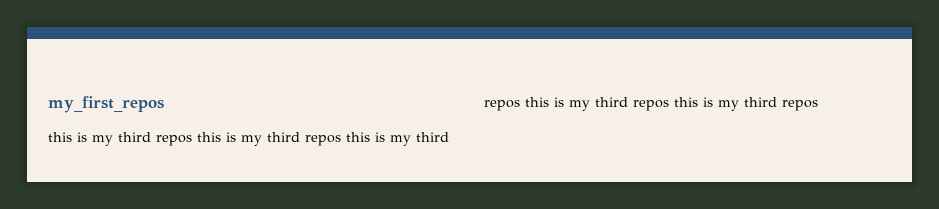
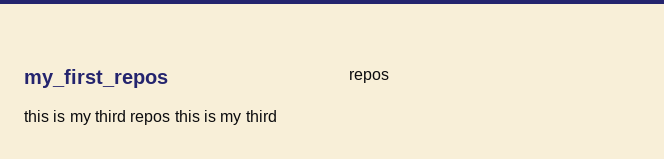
[346,132,449,146] [484,97,818,111] this is my third repos this is my third repos this is my third repos -> (389, 76) none

